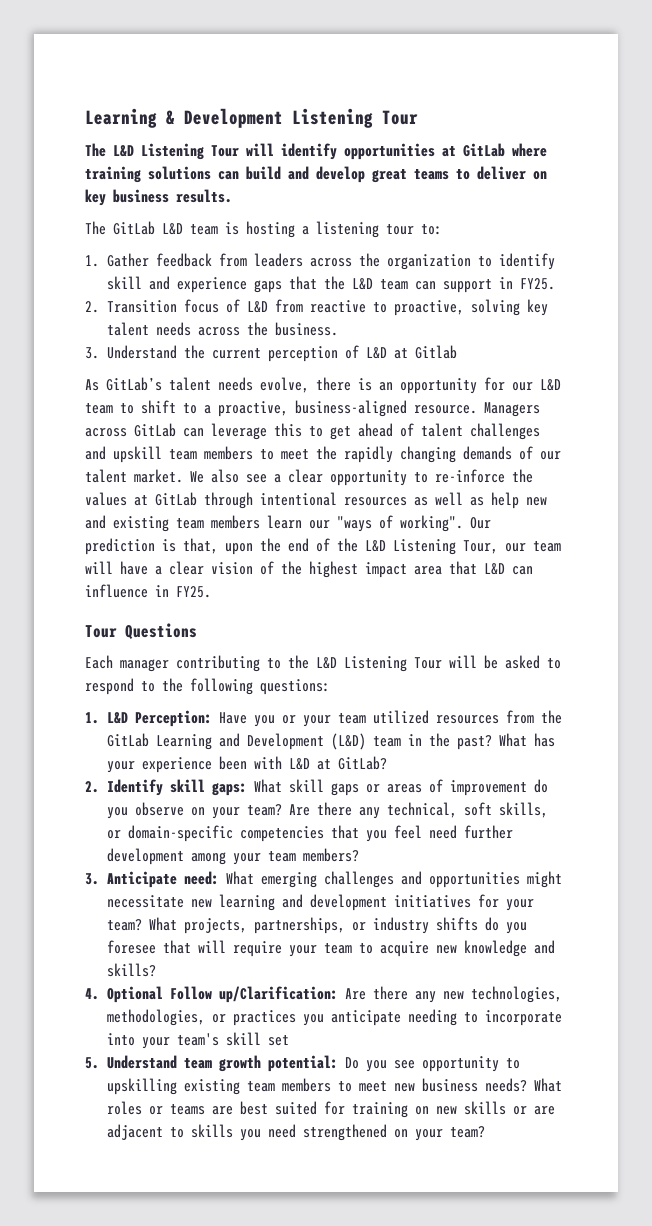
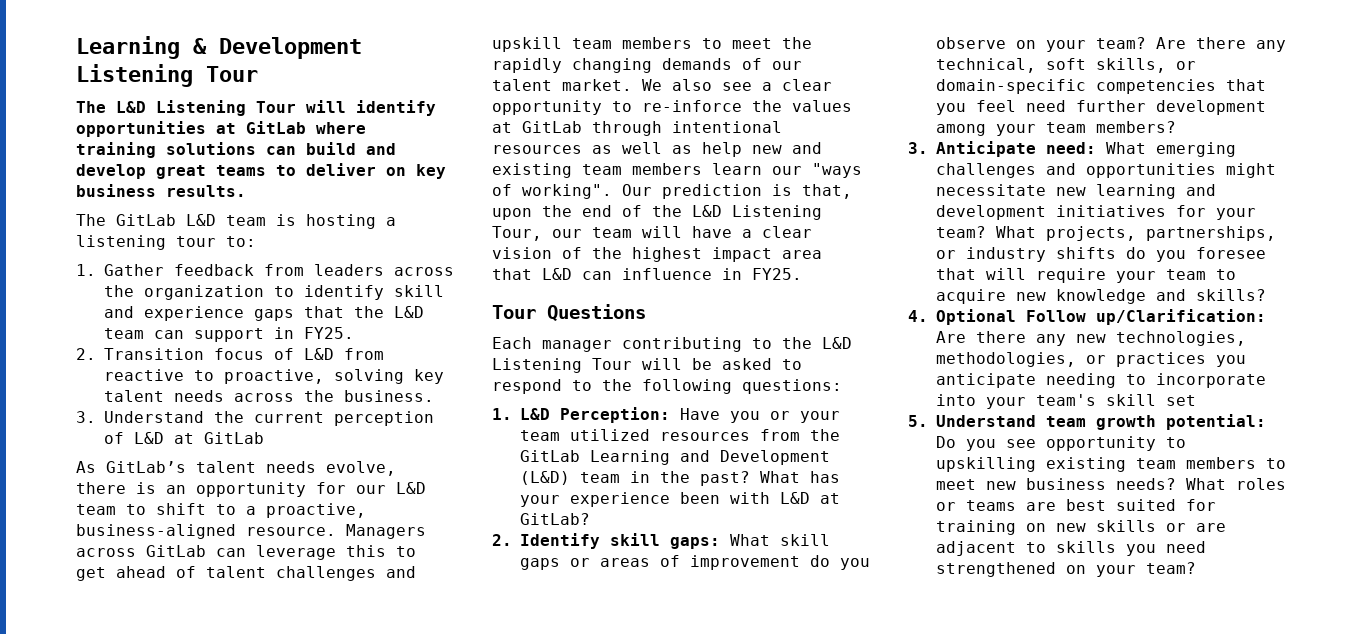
[414,345,457,359] Gitlab -> [204,432,264,444] GitLab

